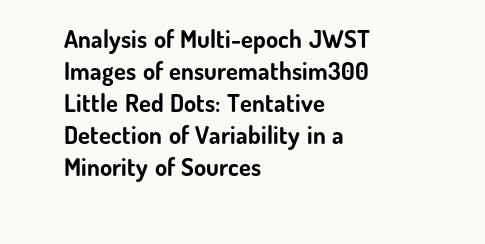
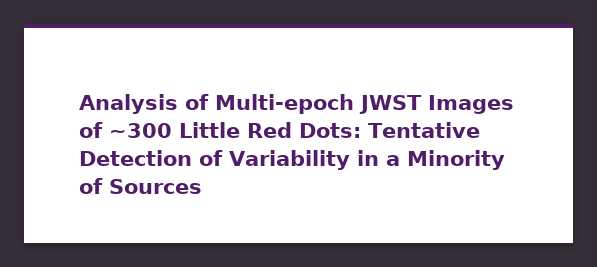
[169,61,370,80] ensuremathsim300 -> [109,123,172,138] ~300

